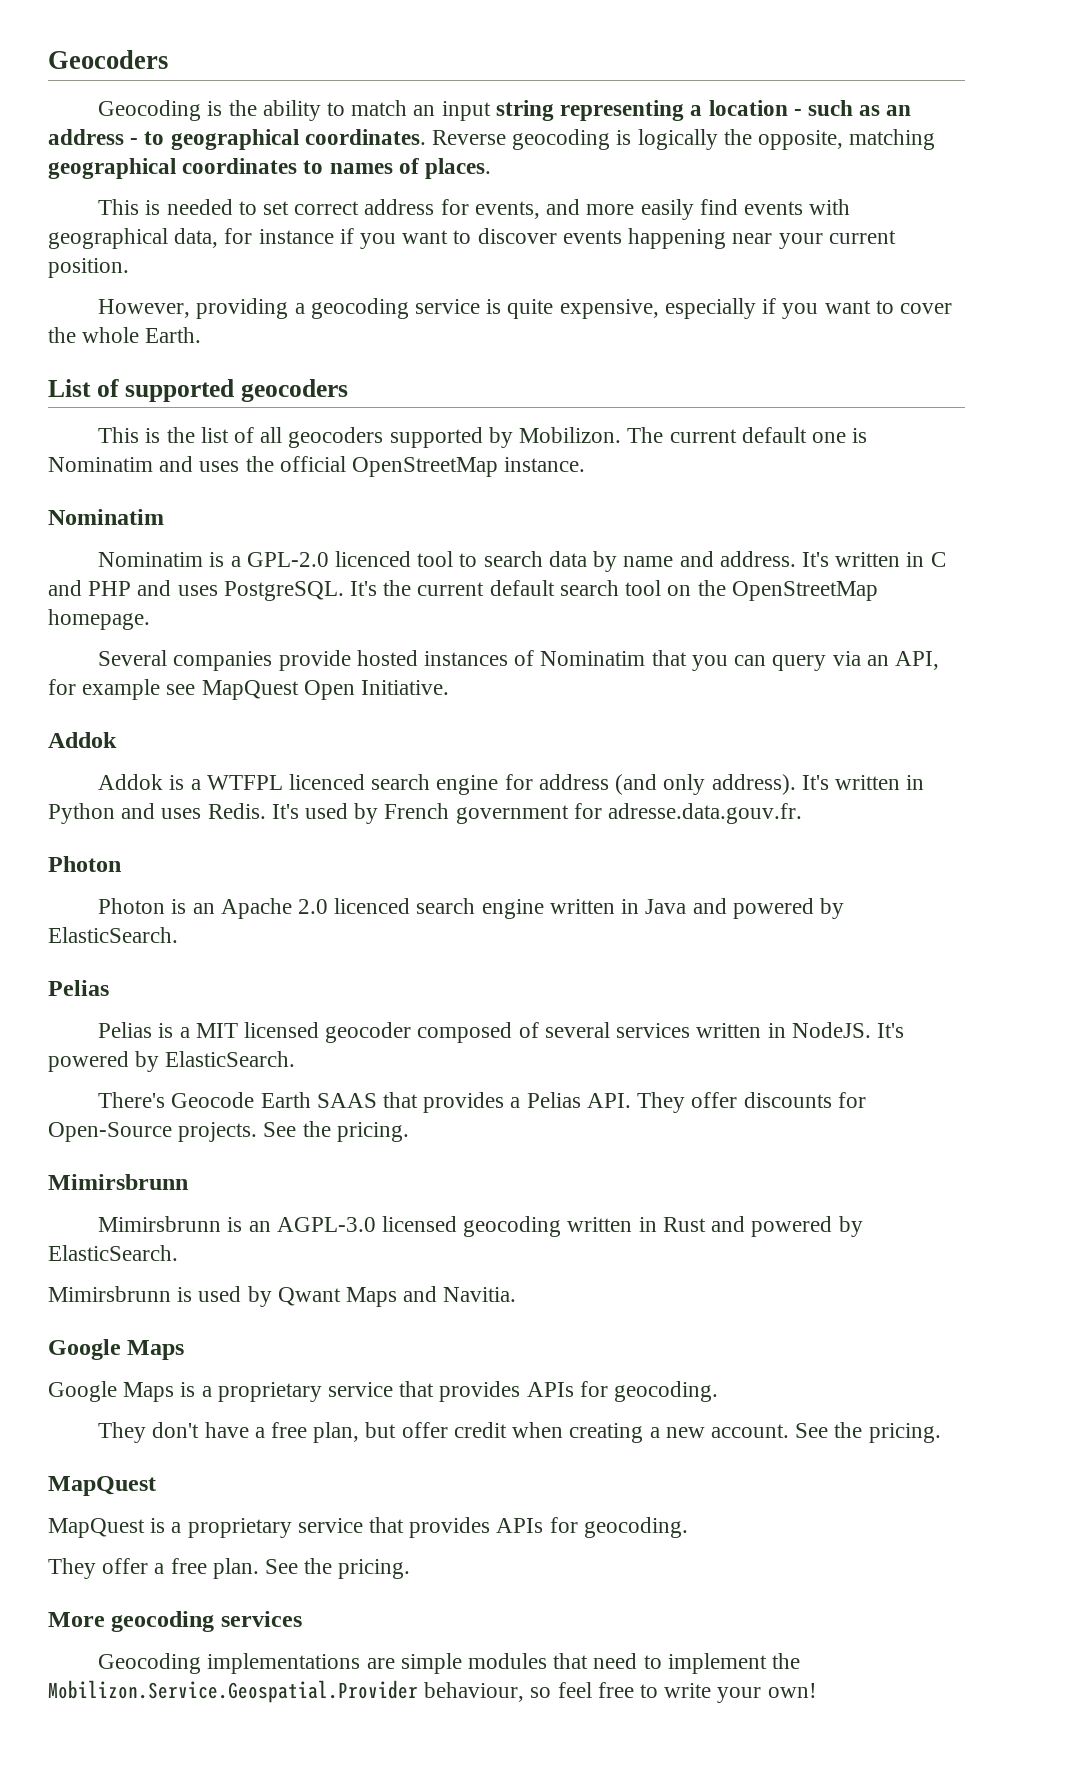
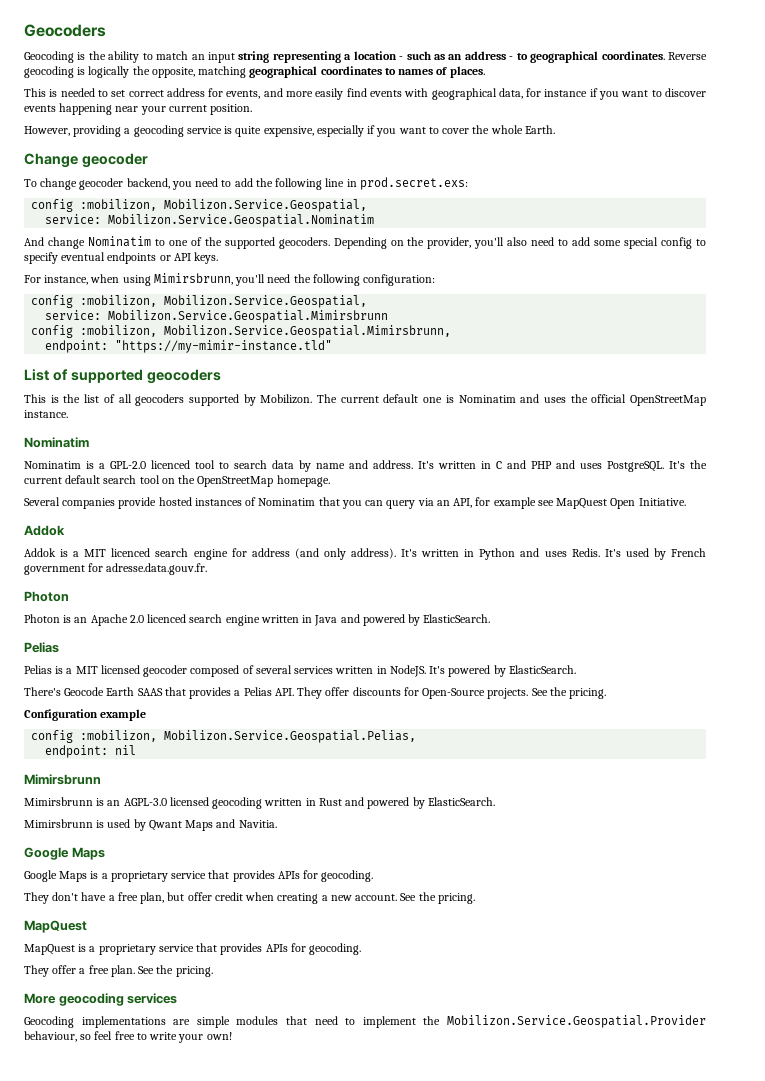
(202, 335) none -> [24,153,148,168] [24,177,468,190] [31,199,368,212] [45,214,375,227] [24,236,707,249] [24,252,219,264] [24,273,436,286] [31,295,368,308] [45,310,389,323] [31,325,452,338] [45,340,333,353] // Change geocoder // To change geocoder backend, you need to add the following line in prod.secret.exs: // config :mobilizon, Mobilizon.Service.Geospatial, // service: Mobilizon.Service.Geospatial.Nominatim // And change Nominatim to one of the supported geocoders. Depending on the provider, you'll also need to add some special config to specify eventual endpoints or API keys. // For instance, when using Mimirsbrunn, you'll need the following configuration: // config :mobilizon, Mobilizon.Service.Geospatial, // service: Mobilizon.Service.Geospatial.Mimirsbrunn // config :mobilizon, Mobilizon.Service.Geospatial.Mimirsbrunn, // endpoint: "https://my-mimir-instance.tld"
[206,775,283,790] WTFPL -> [84,549,107,557] MIT
(409, 1132) none -> [24,709,147,721] [31,730,417,743] [45,745,137,758] // Configuration example // config :mobilizon, Mobilizon.Service.Geospatial.Pelias, // endpoint: nil

